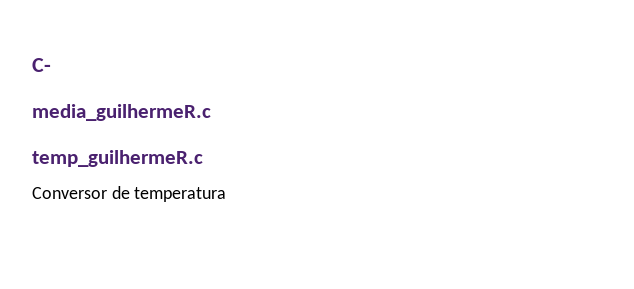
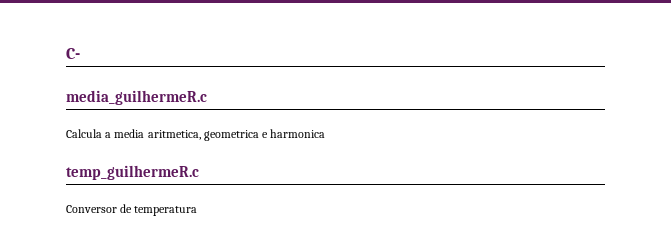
(211, 112) none -> [66,129,326,141] // Calcula a media aritmetica, geometrica e harmonica

